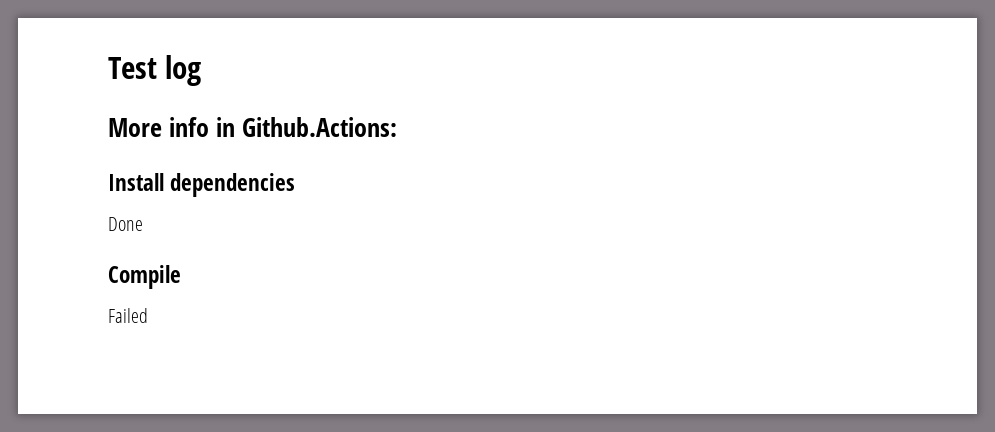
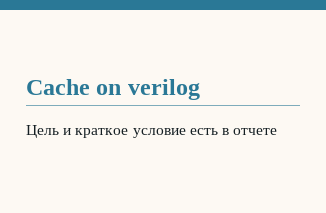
[108,55,202,86] [108,117,398,137] [108,173,296,197] [108,217,143,231] [108,265,181,289] [108,308,148,323] Test log // More info in Github.Actions: // Install dependencies // Done // Compile // Failed -> [26,79,200,100] [26,125,278,138] Cache on verilog // Цель и краткое условие есть в отчете

